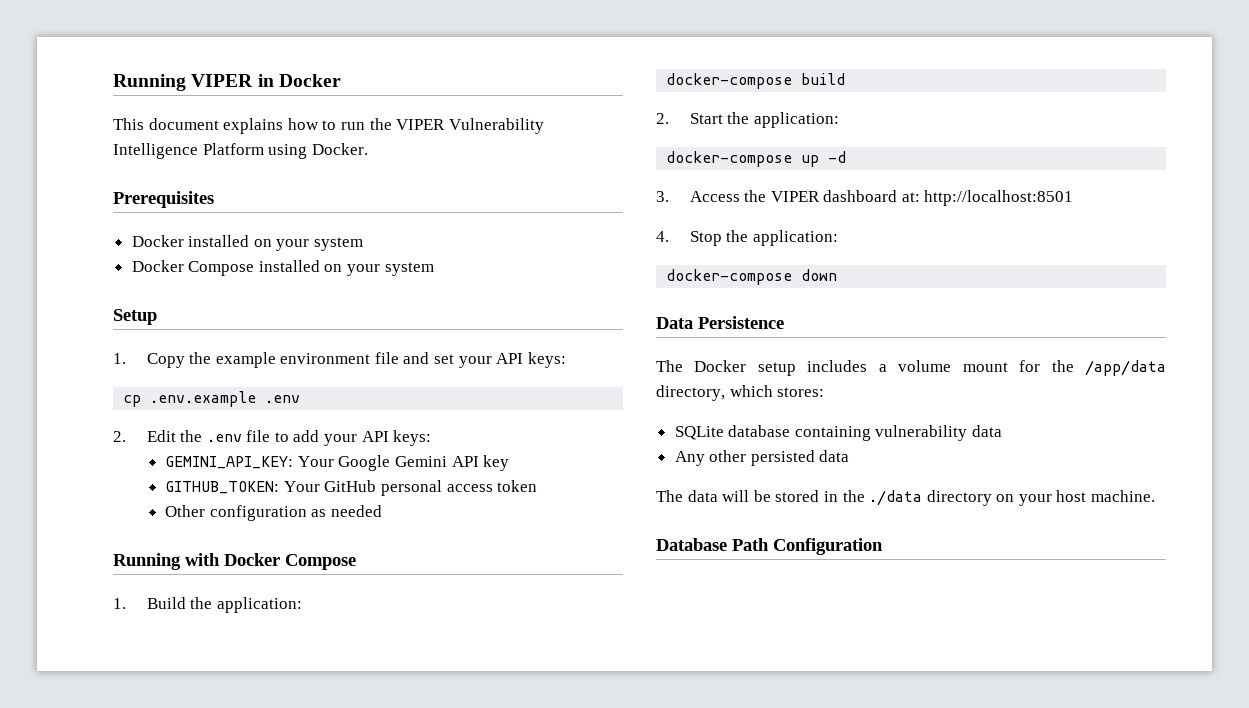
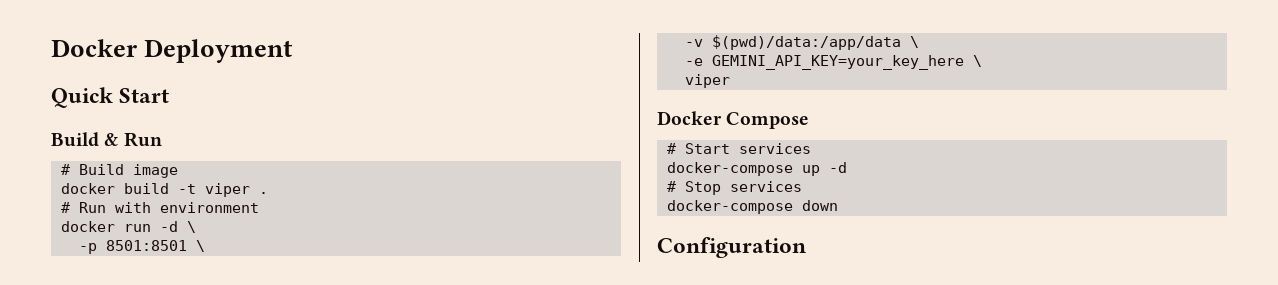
[113,74,341,91] [113,118,544,134] [113,143,368,159] [113,191,214,208] [131,235,364,251] [131,260,434,276] [113,309,157,325] [113,352,566,368] [123,391,301,407] [113,430,432,446] [165,455,510,471] [165,480,538,496] [165,505,382,521] [113,553,356,570] [113,597,302,613] [666,73,846,89] [656,112,839,128] [666,151,847,167] [656,190,1074,206] [656,230,838,246] [666,269,838,285] [656,316,784,329] [656,360,1166,376] [656,385,825,401] [674,425,1003,441] [674,450,850,466] [656,490,1156,506] [656,538,769,551] Running VIPER in Docker // This document explains how to run the VIPER Vulnerability Intelligence Platform using Docker. // Prerequisites // Docker installed on your system // Docker Compose installed on your system // Setup // 1. Copy the example environment file and set your API keys: // cp .env.example .env // 2. Edit the .env file to add your API keys: // GEMINI_API_KEY: Your Google Gemini API key // GITHUB_TOKEN: Your GitHub personal access token // Other configuration as needed // Running with Docker Compose // 1. Build the application: // docker-compose build // 2. Start the application: // docker-compose up -d // 3. Access the VIPER dashboard at: http://localhost:8501 // 4. Stop the application: // docker-compose down // Data Persistence // The Docker setup includes a volume mount for the /app/data directory, which stores: // SQLite database containing vulnerability data // Any other persisted data // The data will be stored in the ./data directory on your host machine. // Database Path -> [51,39,294,63] [51,87,170,108] [51,132,162,147] [61,164,179,178] [61,183,269,197] [61,202,260,213] [61,221,197,233] [79,240,206,254] [685,35,920,50] [685,55,983,70] [685,74,731,88] [657,111,810,129] [667,143,812,154] [667,162,848,176] [667,181,803,195] [667,200,839,214] Docker Deployment // Quick Start // Build & Run // # Build image // docker build -t viper . // # Run with environment // docker run -d \ // -p 8501:8501 \ // -v $(pwd)/data:/app/data \ // -e GEMINI_API_KEY=your_key_here \ // viper // Docker Compose // # Start services // docker-compose up -d // # Stop services // docker-compose down //

